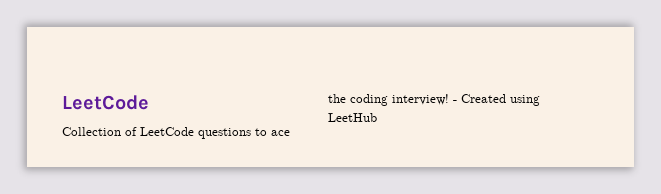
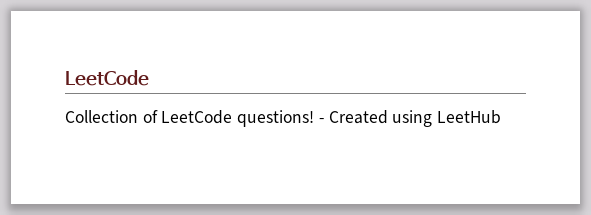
[198,128,290,139] [328,94,449,106] questions to ace the coding interview! -> [237,110,315,127] questions!

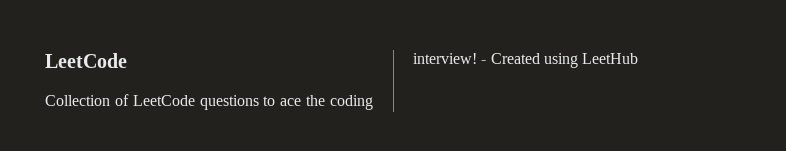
[237,110,315,127] questions! -> [199,95,373,110] [413,53,477,64] questions to ace the coding interview!

